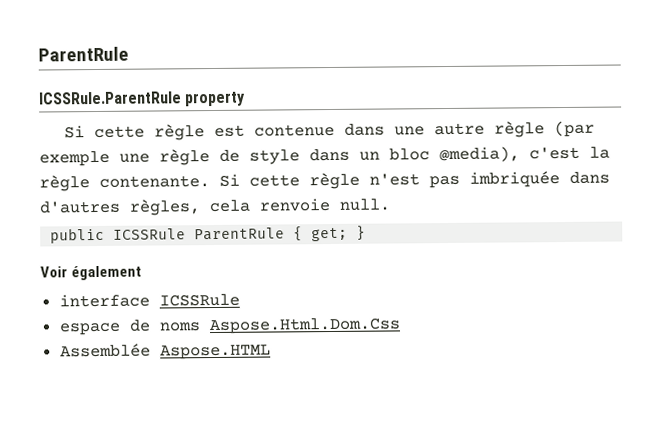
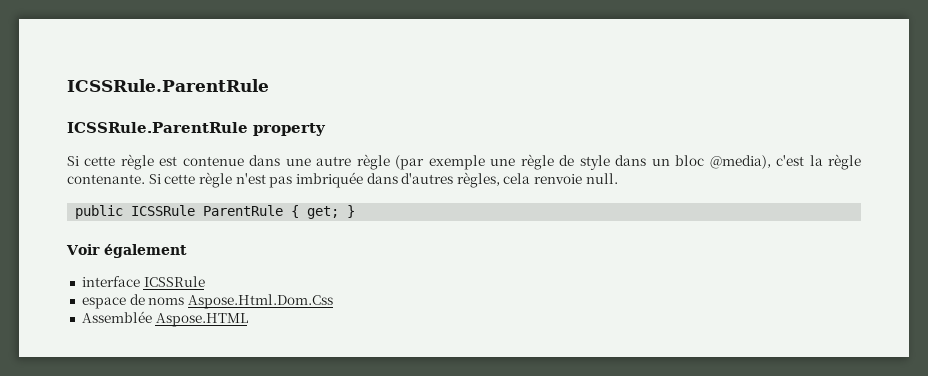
[38,46,129,62] ParentRule -> [67,79,269,92] ICSSRule.ParentRule

